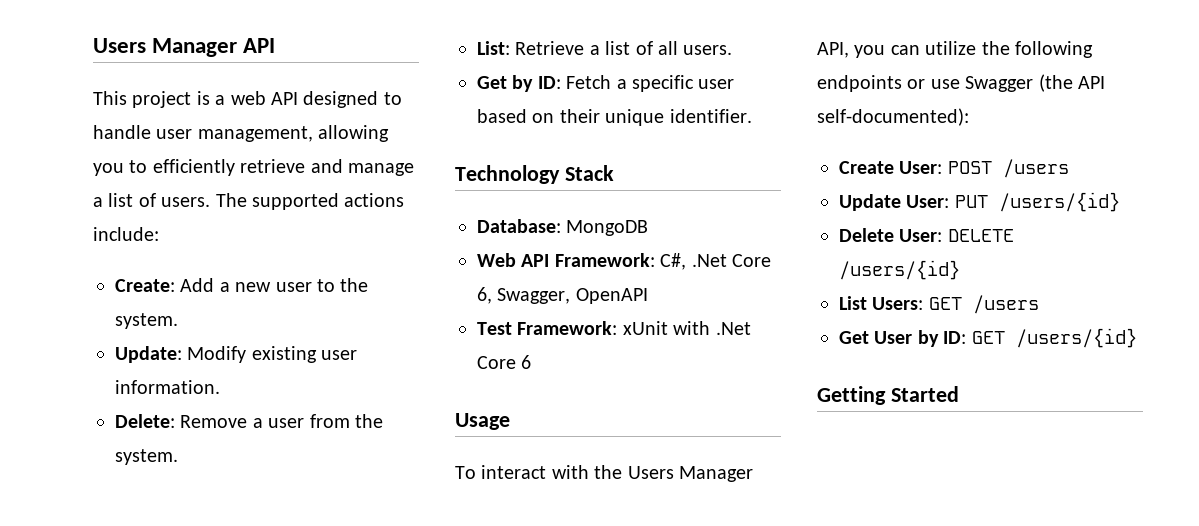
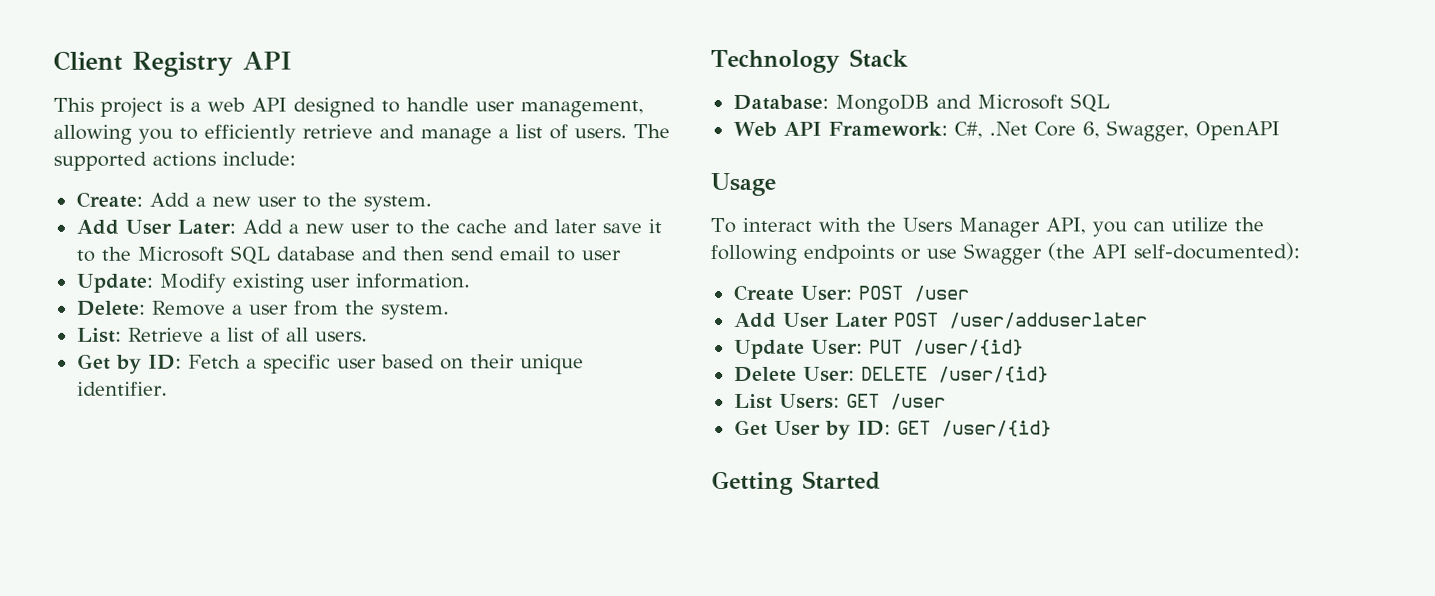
[93,38,238,57] Users Manager -> [53,50,233,77] Client Registry
(178, 321) none -> [75,219,662,235] [75,245,621,265] // Add User Later: Add a new user to the cache and later save it to the Microsoft SQL database and then send email to user
(649, 228) none -> [935,93,1110,113] and Microsoft SQL
[477,321,751,335] [477,355,532,369] // Test Framework: xUnit with .Net Core 6 -> (1280, 131) none
[1002,159,1069,178] /users -> [912,285,970,302] [733,312,1148,329] /user // Add User Later POST /user/adduserlater
[998,192,1120,212] /users/{id} -> [912,339,1024,356] /user/{id}
[839,260,960,280] /users/{id} -> [937,366,1049,383] /user/{id}
[972,295,1039,314] /users -> [889,393,946,410] /user
[1015,328,1137,348] /users/{id} -> [940,420,1052,437] /user/{id}

